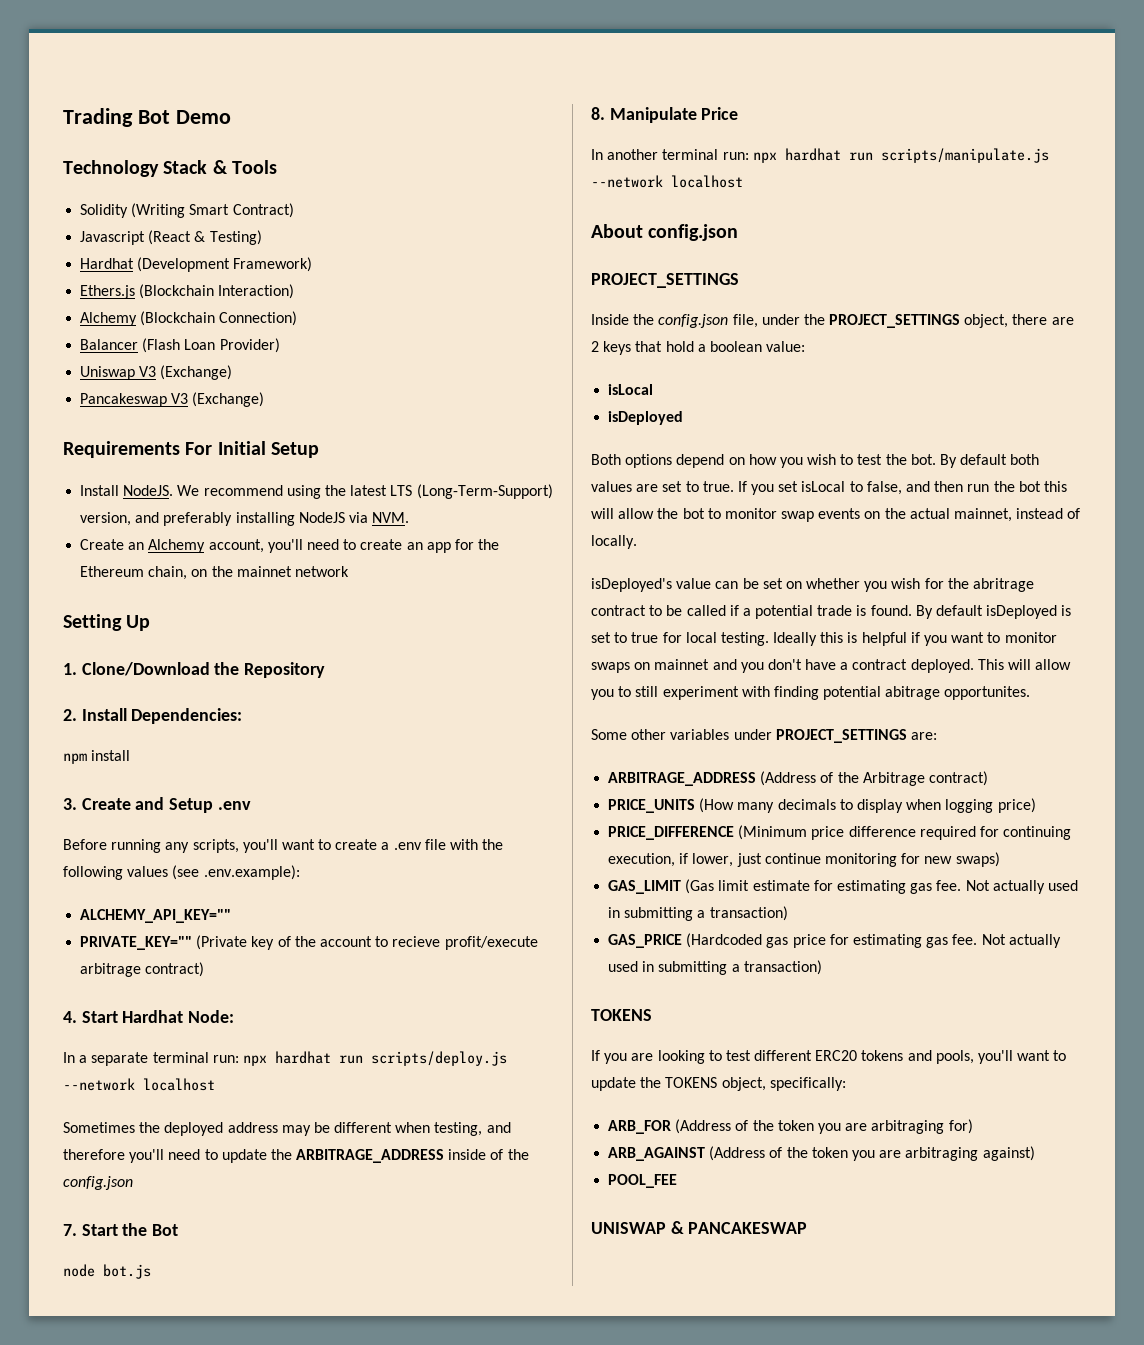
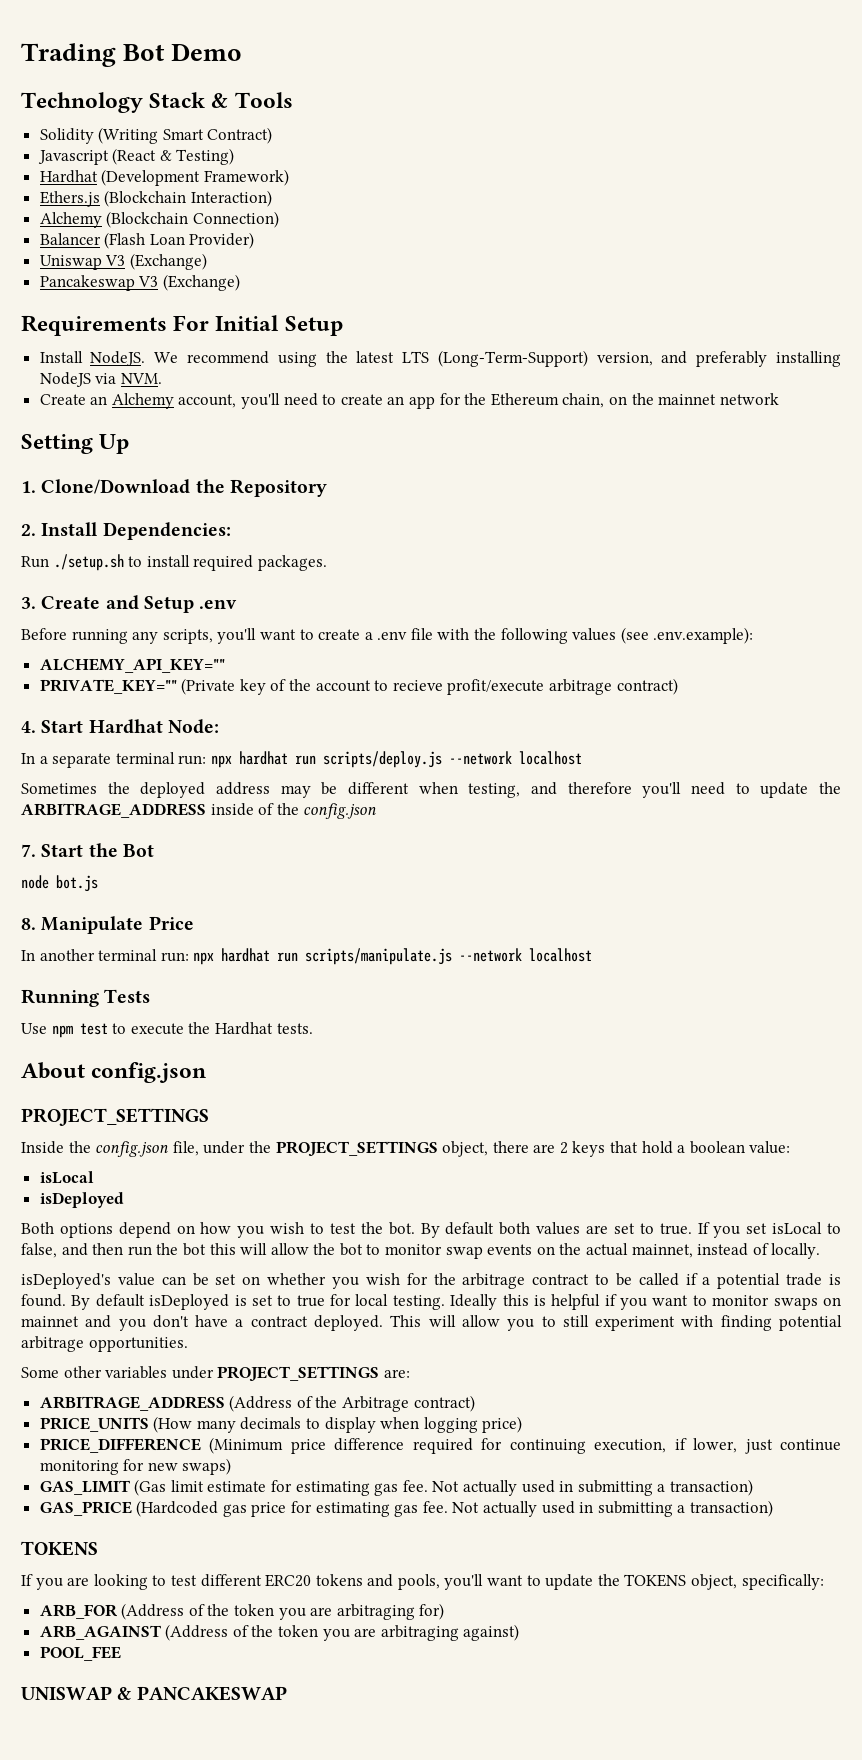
[63,753,87,764] npm -> [21,554,143,571] Run ./setup.sh to
(131, 755) none -> [193,555,327,571] required packages.
(743, 181) none -> [21,989,151,1007] [21,1022,313,1038] // Running Tests // Use npm test to execute the Hardhat tests.
[973,578,1035,592] abritrage -> [462,1273,526,1289] arbitrage
[885,686,1031,700] abitrage opportunites. -> [21,1336,188,1352] arbitrage opportunities.

